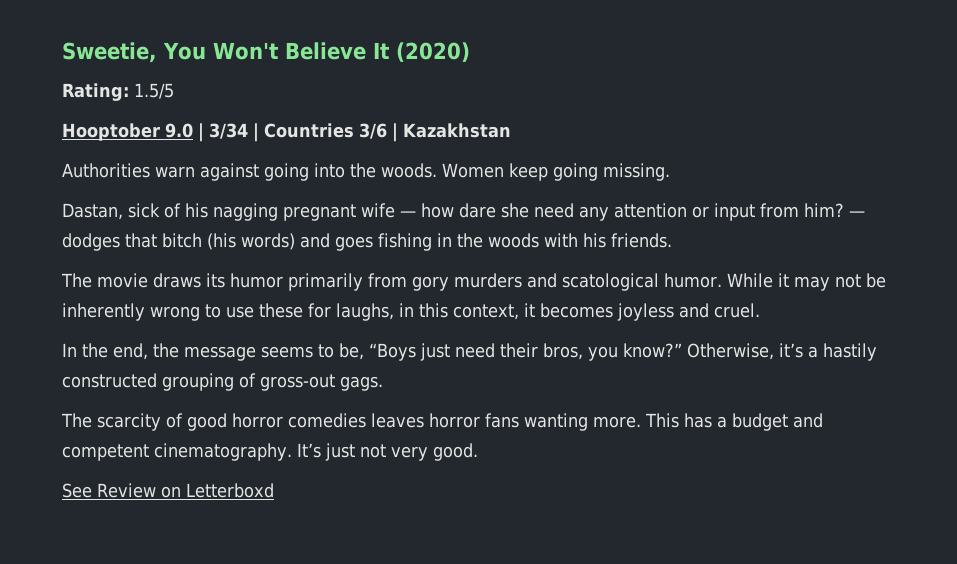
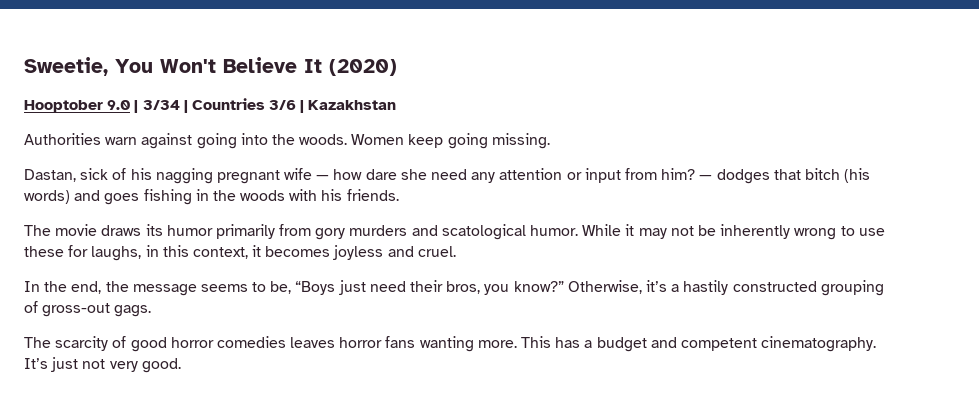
[62,83,174,101] // Rating: 1.5/5 -> (397, 67) none
[62,483,274,498] // See Review on Letterboxd -> (181, 365) none

